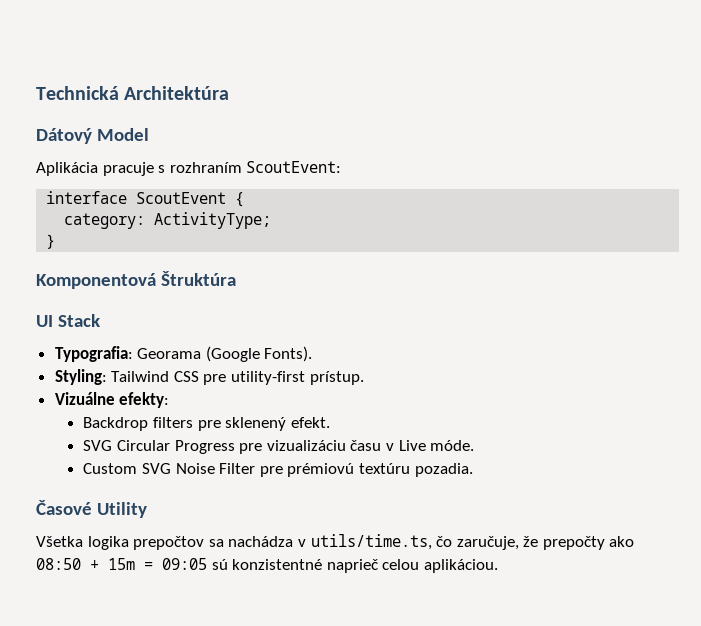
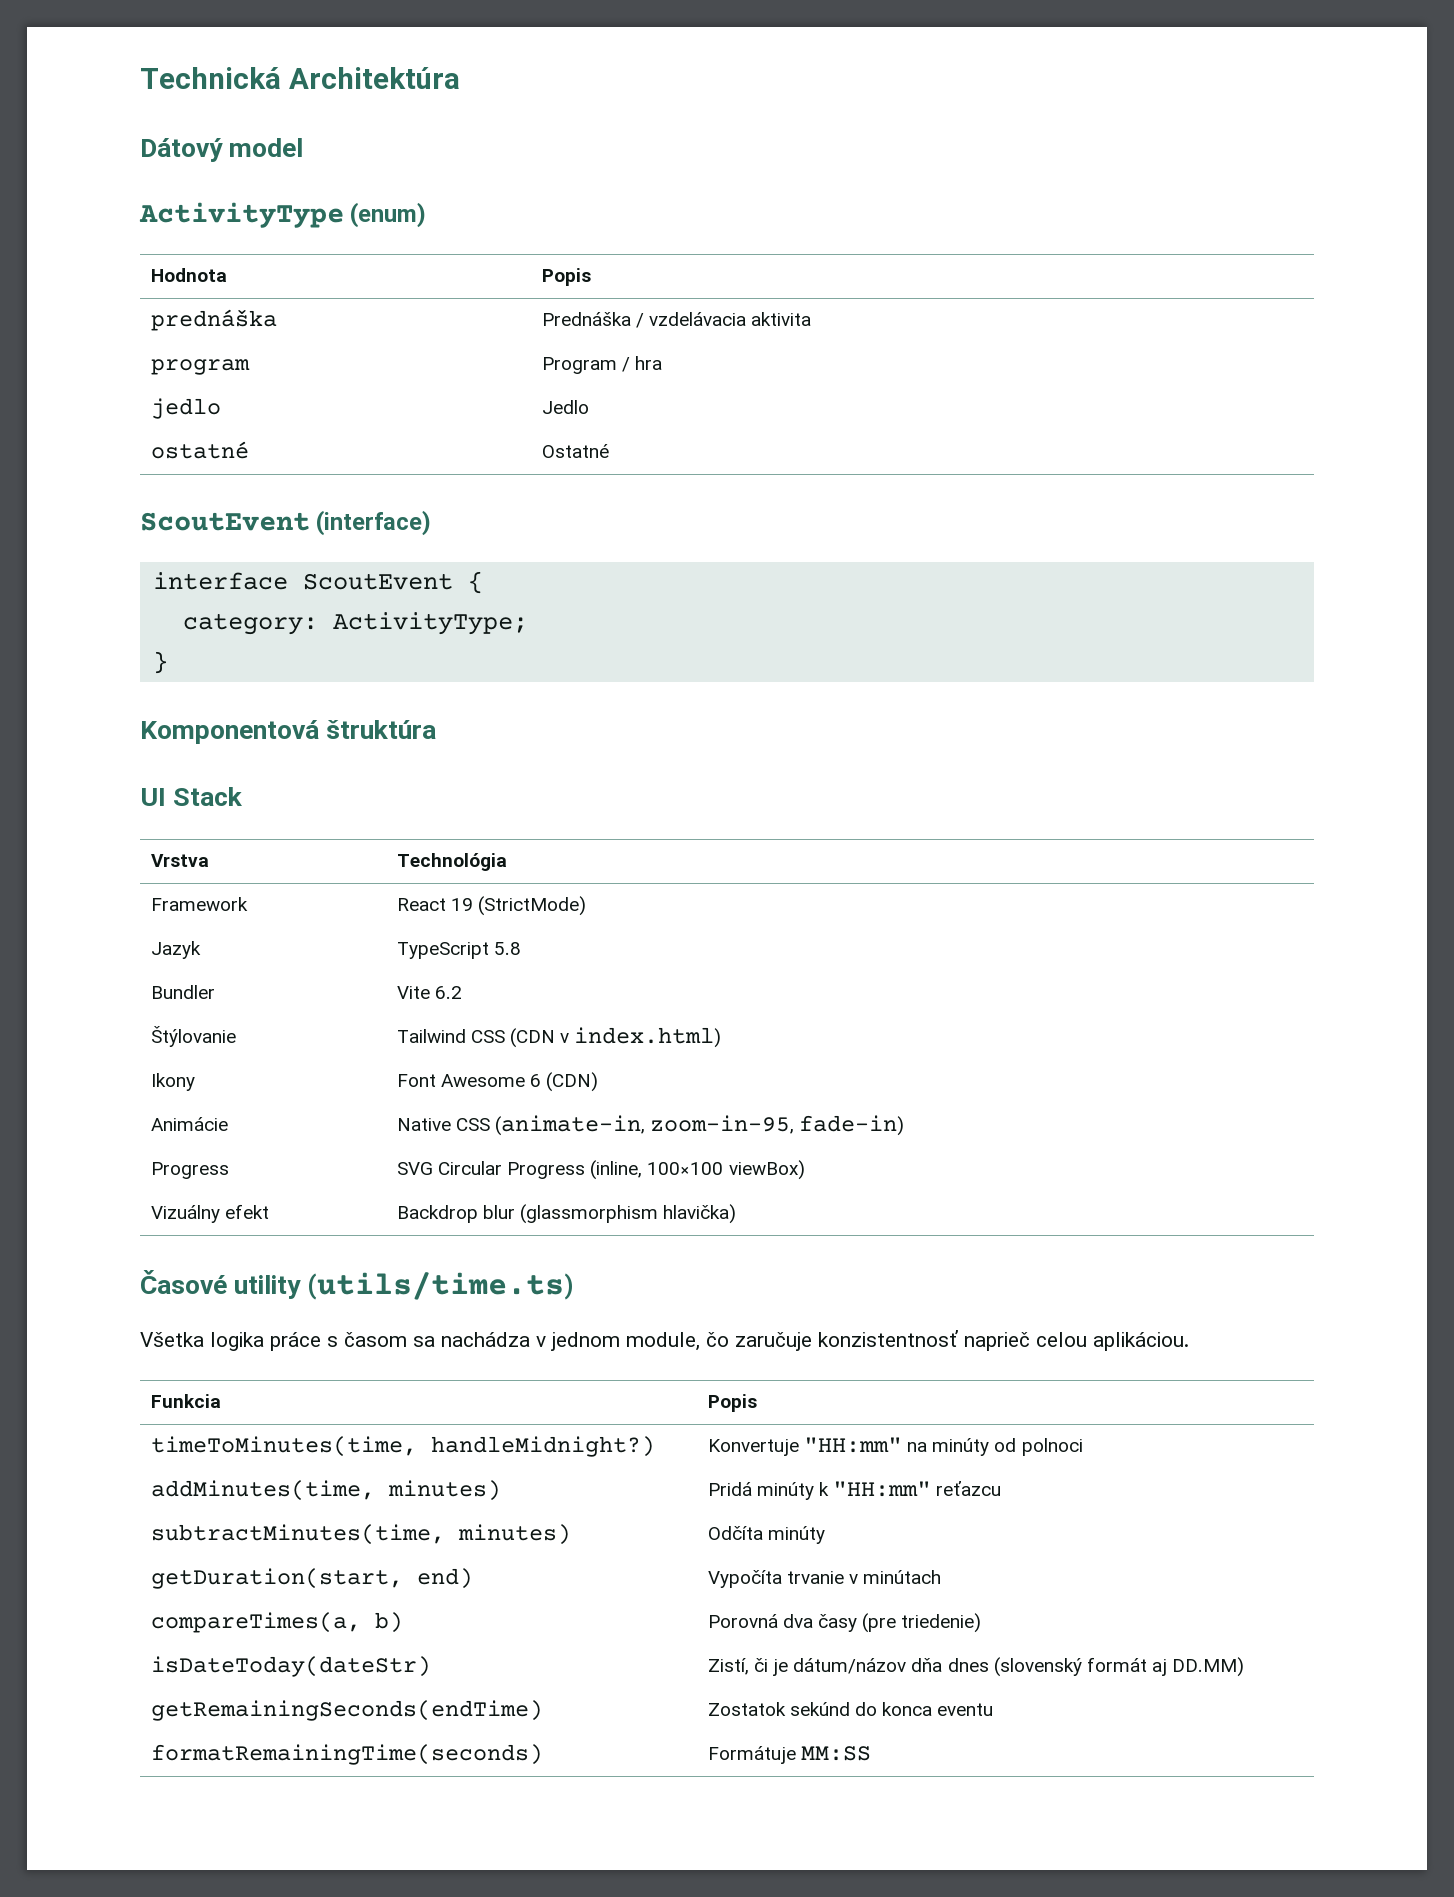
[96,128,149,141] [36,161,342,176] Model // Aplikácia pracuje s rozhraním ScoutEvent: -> [229,138,304,157] [139,202,427,228] [150,268,227,282] [541,268,591,286] [150,309,277,331] [541,312,812,328] [150,359,250,375] [541,356,663,374] [150,398,221,419] [541,400,589,414] [150,441,249,459] [541,444,609,458] [140,510,432,536] model // ActivityType (enum) // Hodnota | Popis // prednáška | Prednáška / vzdelávacia aktivita // program | Program / hra // jedlo | Jedlo // ostatné | Ostatné // ScoutEvent (interface)
[160,271,236,286] Štruktúra -> [326,720,437,739] štruktúra
[54,346,313,362] [54,369,364,385] [54,392,170,408] [83,417,330,431] [83,440,475,454] [83,463,473,477] // Typografia: Georama (Google Fonts). // Styling: Tailwind CSS pre utility-first prístup. // Vizuálne efekty: // Backdrop filters pre sklenený efekt. // SVG Circular Progress pre vizualizáciu času v Live móde. // Custom SVG Noise Filter pre prémiovú textúru pozadia. -> [150,854,209,867] [396,853,507,871] [150,897,248,911] [396,896,587,916] [150,941,201,959] [396,942,522,959] [150,985,215,999] [396,986,463,999] [150,1026,236,1047] [396,1027,722,1048] [150,1073,195,1091] [396,1072,599,1092] [150,1117,228,1131] [396,1115,905,1136] [150,1162,229,1179] [396,1160,805,1180] [150,1204,270,1223] [396,1204,737,1224] // Vrstva | Technológia // Framework | React 19 (StrictMode) // Jazyk | TypeScript 5.8 // Bundler | Vite 6.2 // Štýlovanie | Tailwind CSS (CDN v index.html) // Ikony | Font Awesome 6 (CDN) // Animácie | Native CSS (animate-in, zoom-in-95, fade-in) // Progress | SVG Circular Progress (inline, 100×100 viewBox) // Vizuálny efekt | Backdrop blur (glassmorphism hlavička)
[96,502,147,518] Utility -> [234,1272,575,1300] utility (utils/time.ts)
[133,534,635,550] [36,558,498,573] prepočtov sa nachádza v utils/time.ts, čo zaručuje, že prepočty ako 08:50 + 15m = 09:05 sú konzistentné naprieč celou aplikáciou. -> [270,1330,1189,1351] [150,1394,221,1408] [707,1394,757,1412] [150,1436,655,1457] [707,1437,1083,1456] [150,1480,501,1501] [707,1481,1002,1500] [150,1524,571,1545] [707,1526,826,1544] [150,1568,473,1589] [707,1570,942,1588] [150,1612,403,1633] [707,1613,982,1633] [150,1656,431,1677] [707,1657,1245,1677] [150,1700,543,1721] [707,1702,994,1716] [150,1744,543,1765] [707,1746,872,1764] práce s časom sa nachádza v jednom module, čo zaručuje konzistentnosť naprieč celou aplikáciou. // Funkcia | Popis // timeToMinutes(time, handleMidnight?) | Konvertuje "HH:mm" na minúty od polnoci // addMinutes(time, minutes) | Pridá minúty k "HH:mm" reťazcu // subtractMinutes(time, minutes) | Odčíta minúty // getDuration(start, end) | Vypočíta trvanie v minútach // compareTimes(a, b) | Porovná dva časy (pre triedenie) // isDateToday(dateStr) | Zistí, či je dátum/názov dňa dnes (slovenský formát aj DD.MM) // getRemainingSeconds(endTime) | Zostatok sekúnd do konca eventu // formatRemainingTime(seconds) | Formátuje MM:SS

